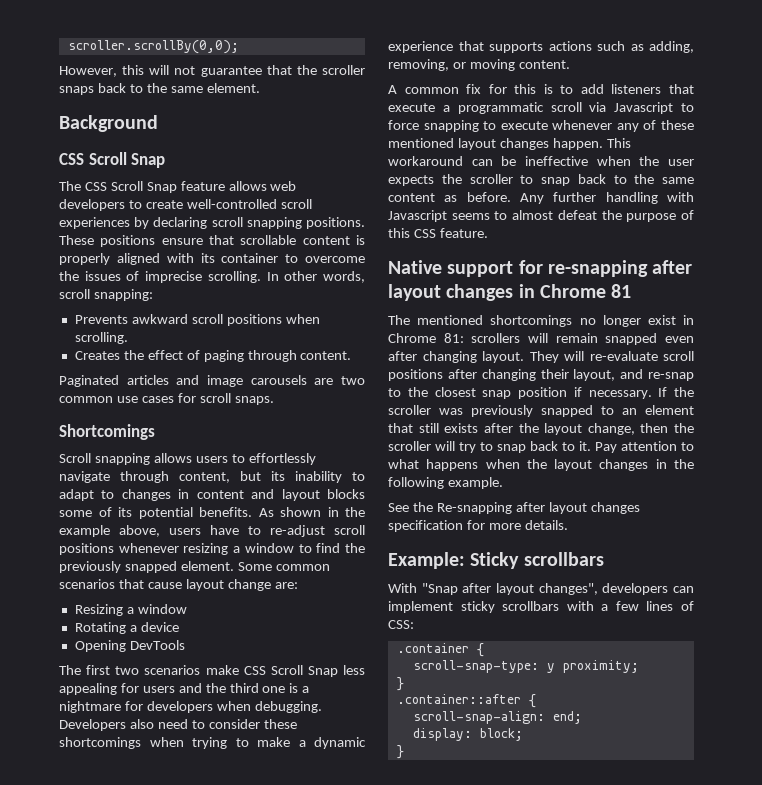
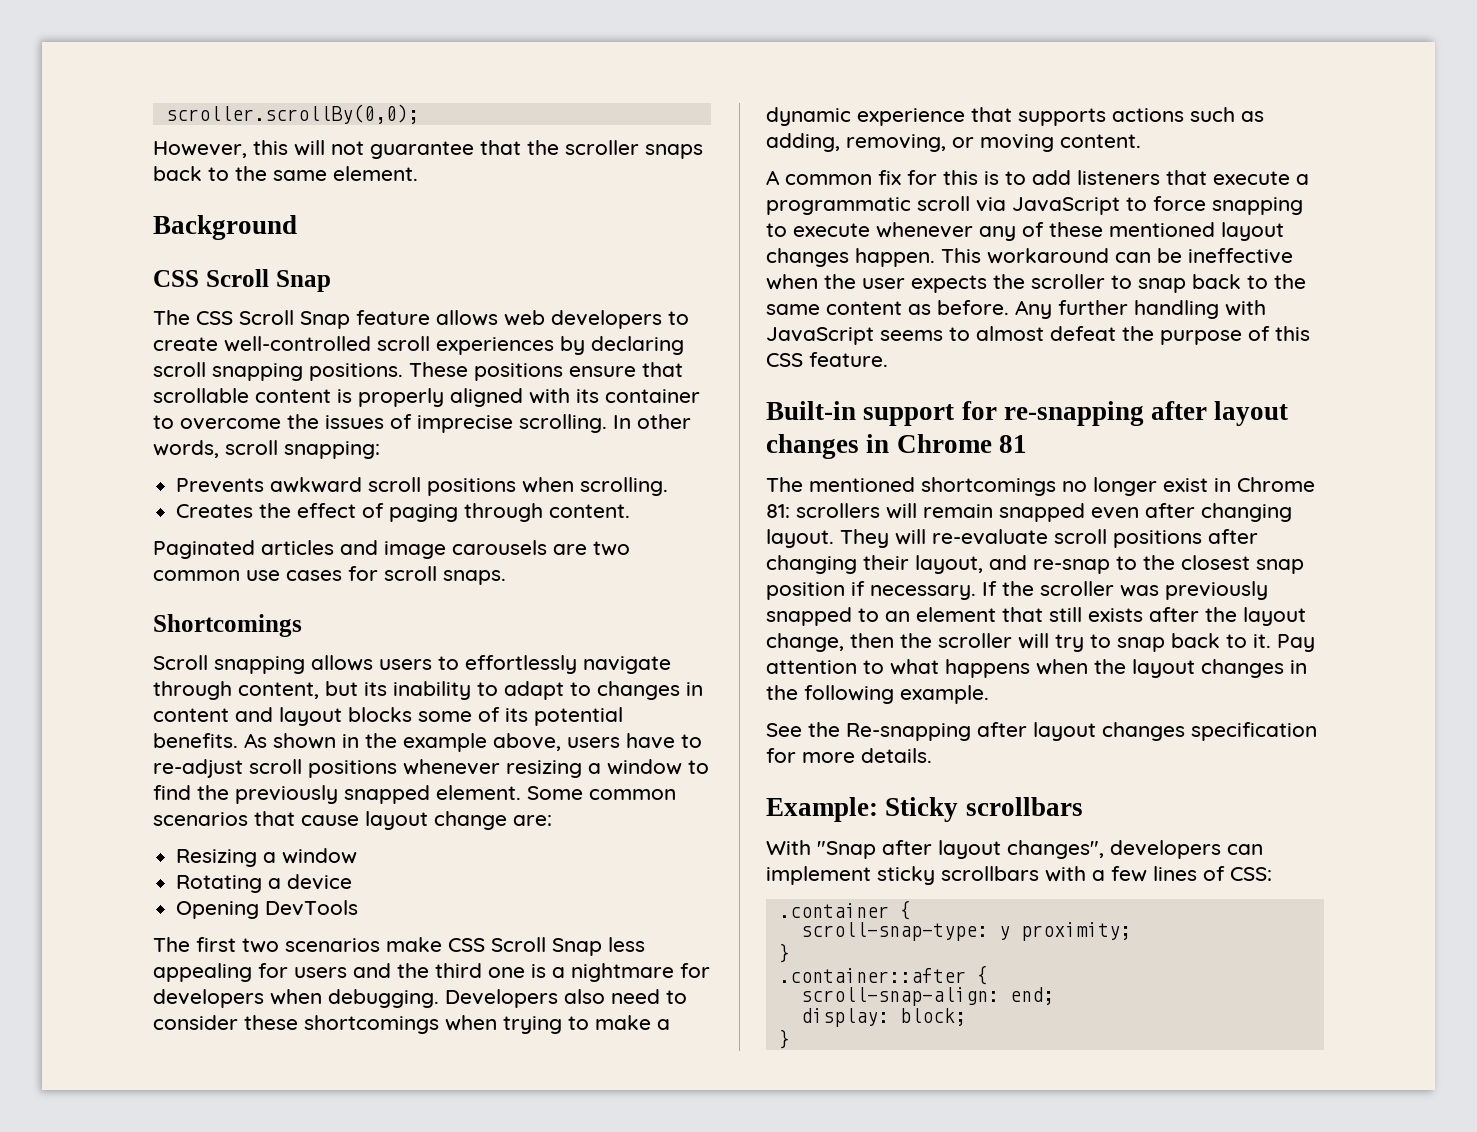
[614,102,674,114] Javascript -> [1012,197,1120,215] JavaScript
[388,210,447,222] Javascript -> [766,327,874,345] JavaScript
[388,260,442,274] Native -> [766,401,856,420] Built-in

